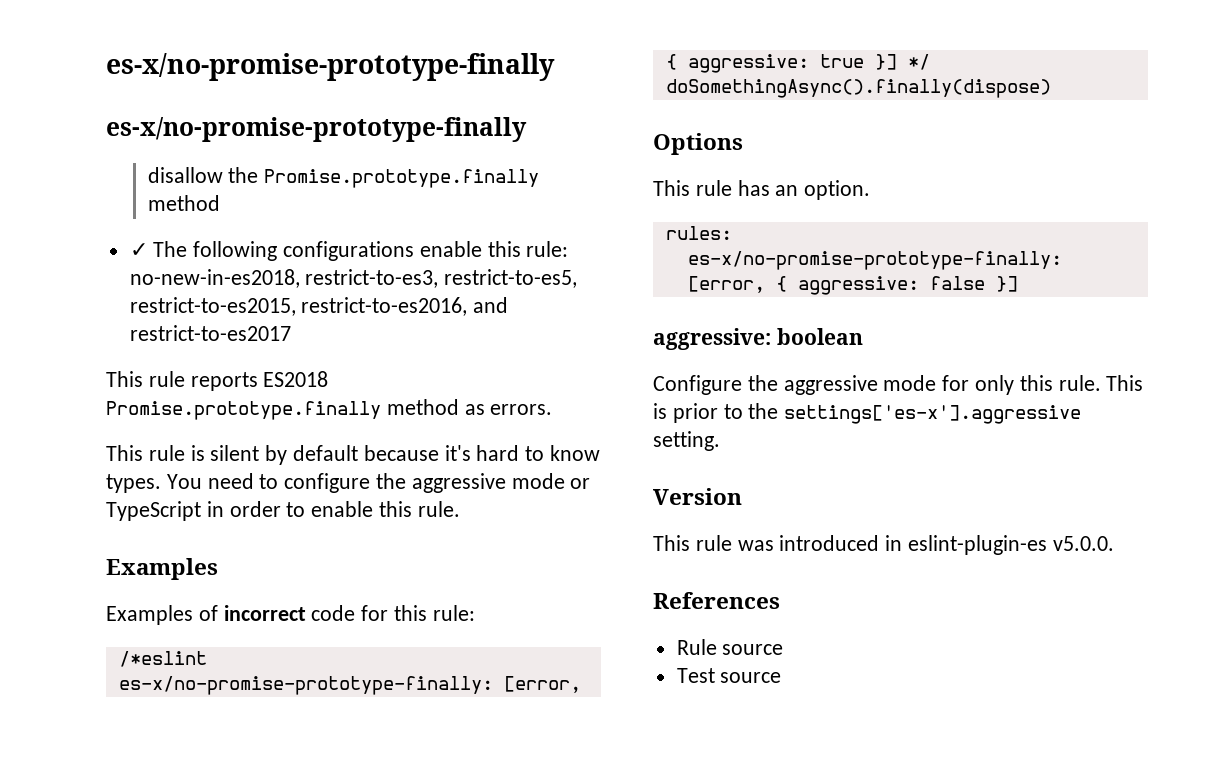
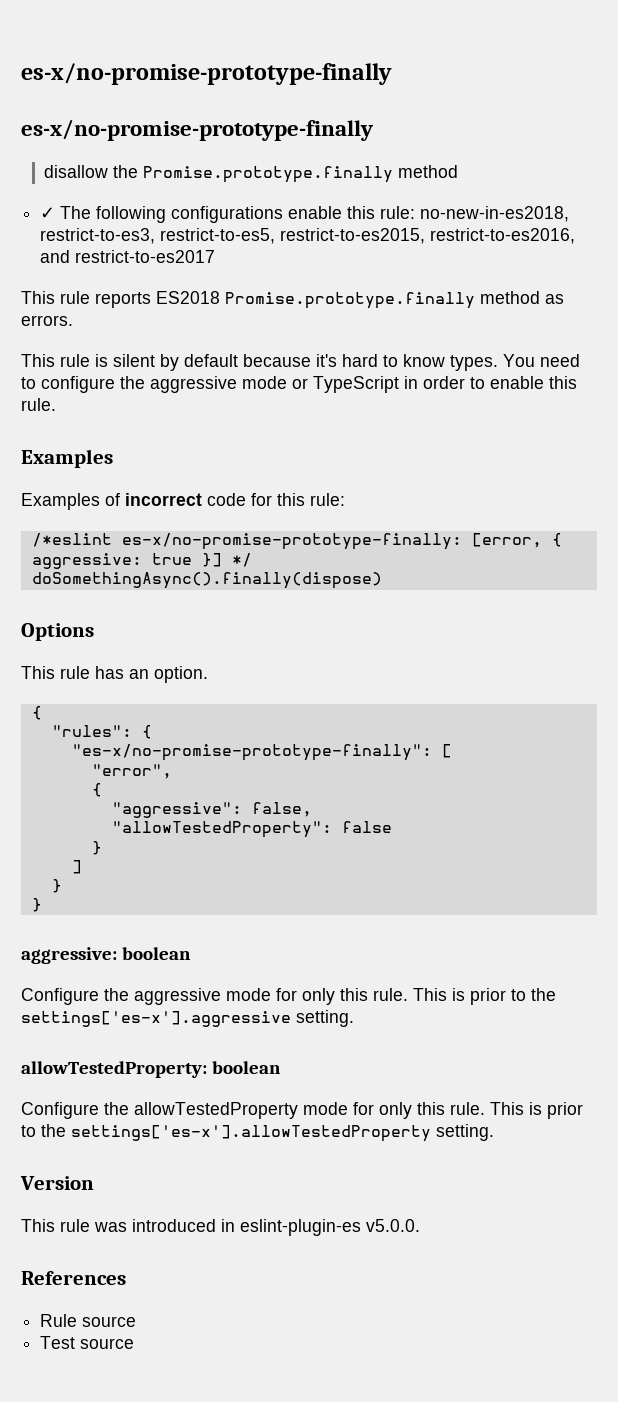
[665,226,732,240] [687,251,1062,270] [687,276,1018,295] rules: // es-x/no-promise-prototype-finally: [error, { aggressive: false }] -> [31,706,42,720] [51,725,152,739] [71,744,452,761] [91,764,172,779] [91,783,102,797] [111,802,312,818] [111,821,392,838] [91,841,102,855] [71,860,82,874] [51,879,62,893] [31,898,42,912] { // "rules": { // "es-x/no-promise-prototype-finally": [ // "error", // { // "aggressive": false, // "allowTestedProperty": false // } // ] // } // }
(720, 441) none -> [21,1061,282,1078] [21,1102,583,1119] [21,1124,494,1142] // allowTestedProperty: boolean // Configure the allowTestedProperty mode for only this rule. This is prior to the settings['es-x'].allowTestedProperty setting.

